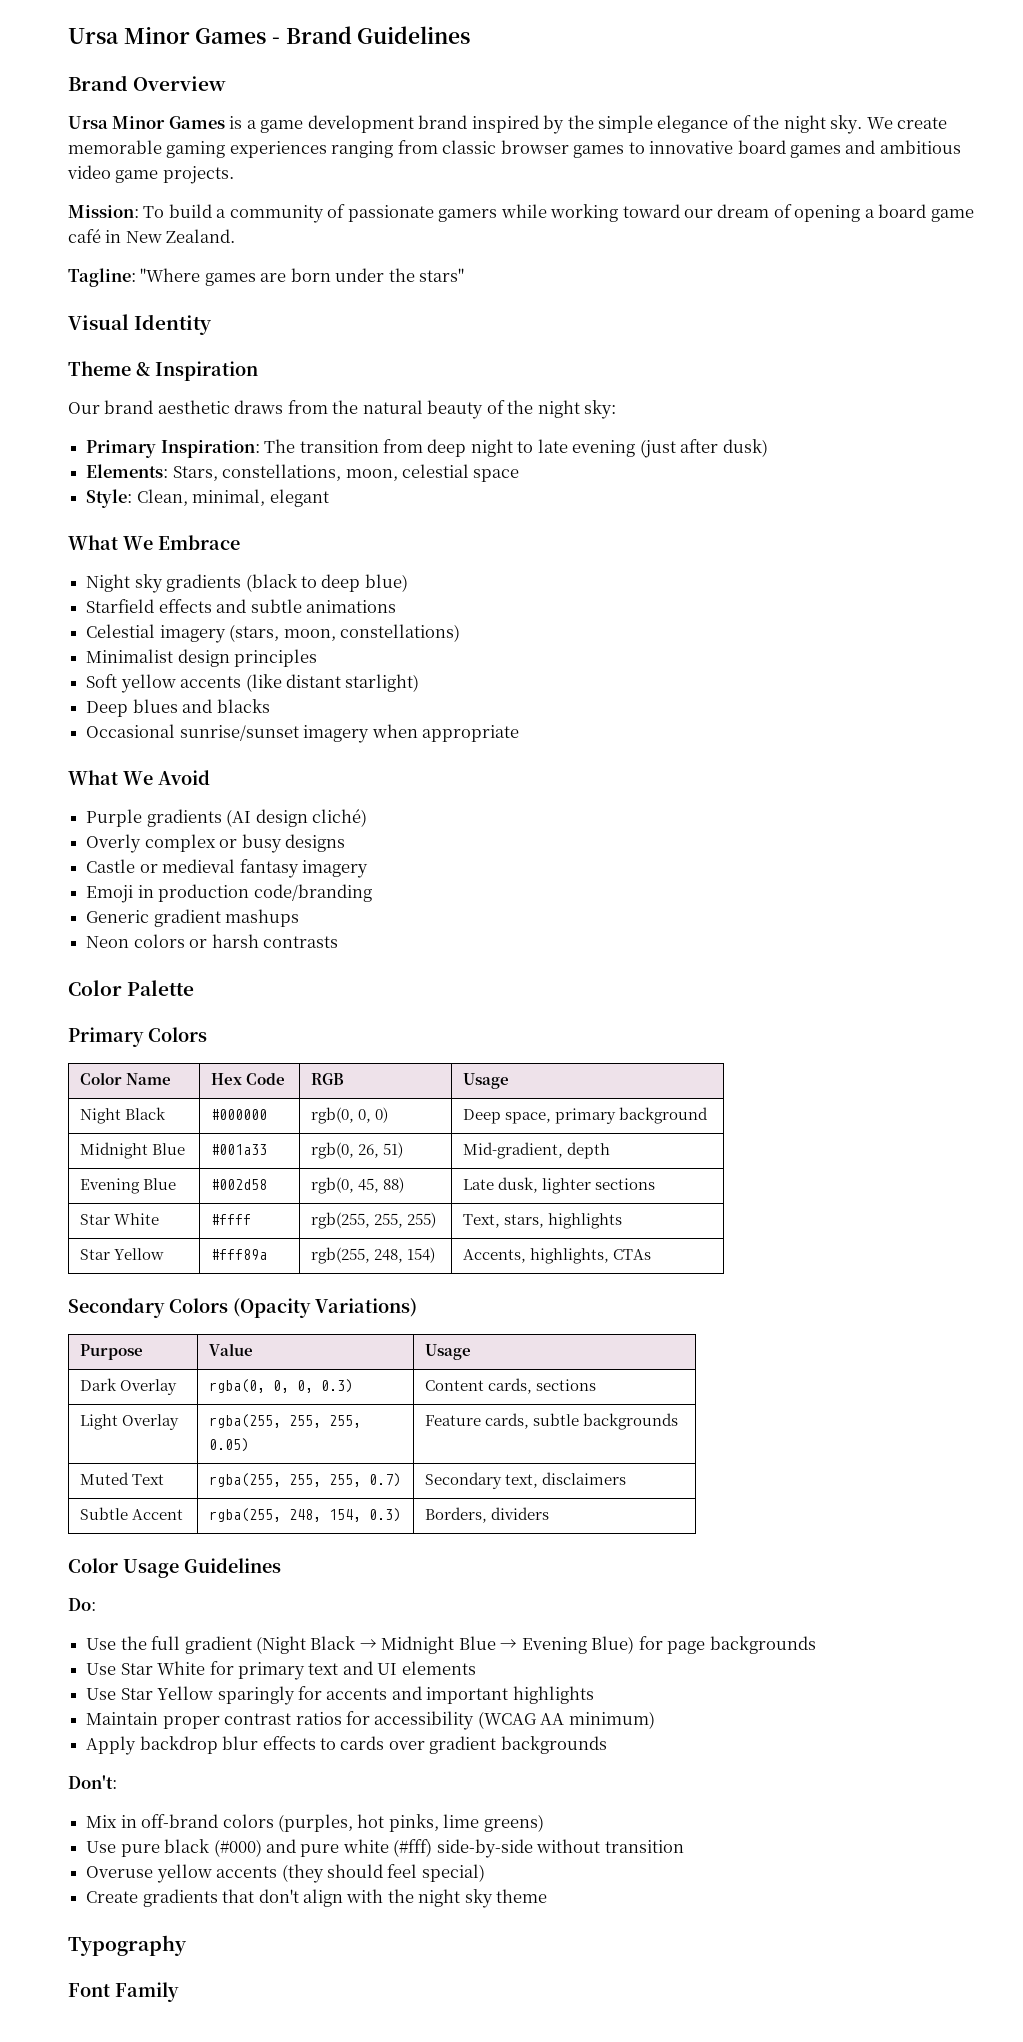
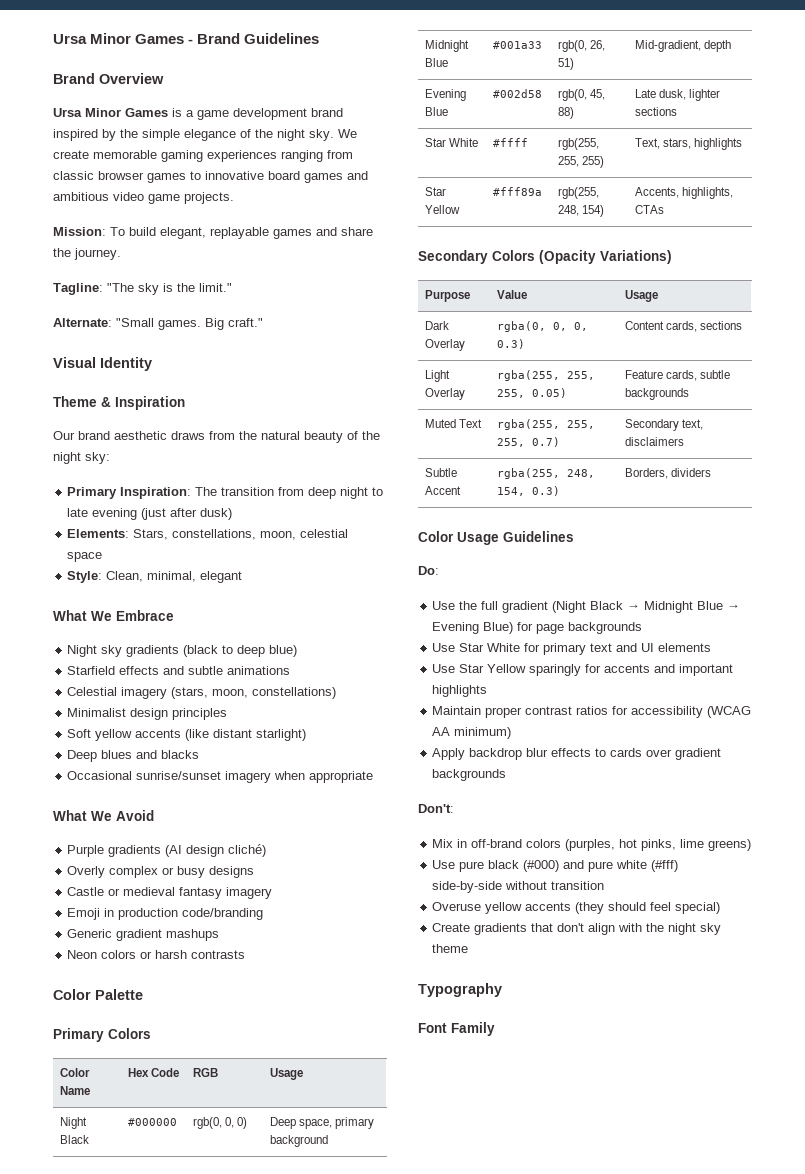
[216,204,974,223] [68,229,236,243] [68,268,465,287] a community of passionate gamers while working toward our dream of opening a board game café in New Zealand. // Tagline: "Where games are born under the stars" -> [160,227,373,239] [53,248,121,260] [53,283,232,295] [53,318,263,330] elegant, replayable games and share the journey. // Tagline: "The sky is the limit." // Alternate: "Small games. Big craft."

